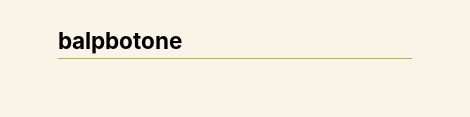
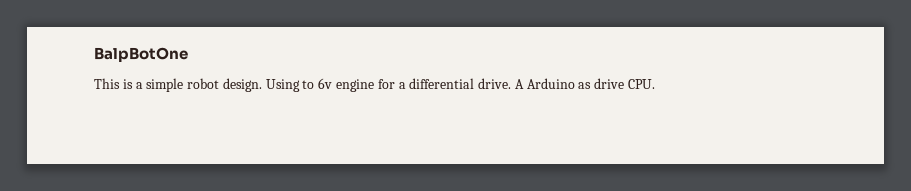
[58,32,182,54] balpbotone -> [94,47,188,62] [94,78,656,92] BalpBotOne // This is a simple robot design. Using to 6v engine for a differential drive. A Arduino as drive CPU.

